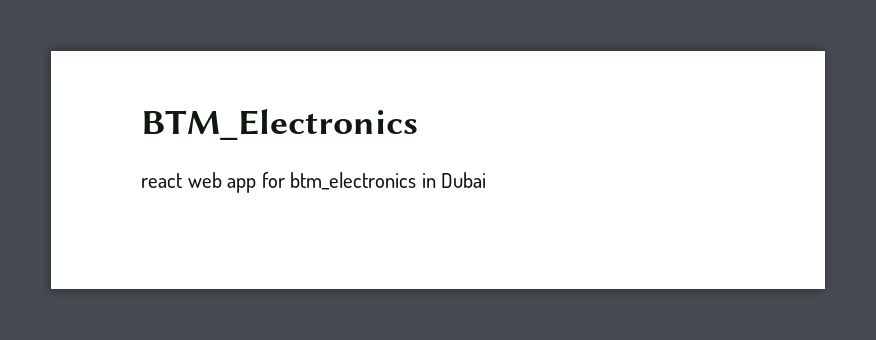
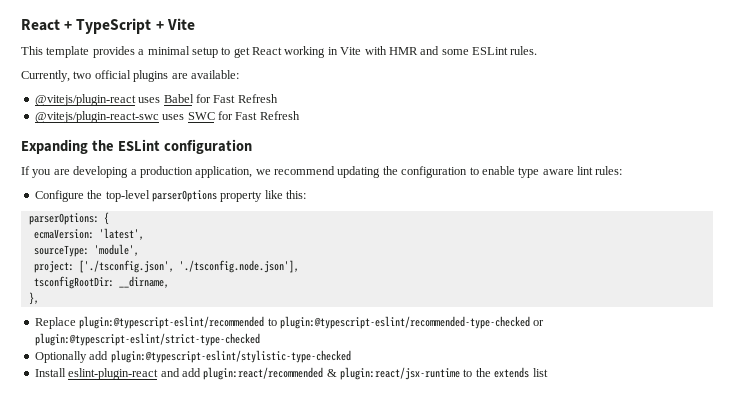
[141,109,418,140] [141,172,487,193] BTM_Electronics // react web app for btm_electronics in Dubai -> [21,18,195,34] [21,46,538,58] [21,70,239,82] [34,94,278,106] [34,111,300,123] [21,139,252,154] [21,166,623,178] [34,190,306,202] [28,212,109,225] [33,228,144,240] [33,244,139,257] [33,260,299,273] [33,276,169,289] [28,292,39,305] [34,316,545,329] [34,333,260,346] [34,350,351,363] [34,367,548,380] React + TypeScript + Vite // This template provides a minimal setup to get React working in Vite with HMR and some ESLint rules. // Currently, two official plugins are available: // @vitejs/plugin-react uses Babel for Fast Refresh // @vitejs/plugin-react-swc uses SWC for Fast Refresh // Expanding the ESLint configuration // If you are developing a production application, we recommend updating the configuration to enable type aware lint rules: // Configure the top-level parserOptions property like this: // parserOptions: { // ecmaVersion: 'latest', // sourceType: 'module', // project: ['./tsconfig.json', './tsconfig.node.json'], // tsconfigRootDir: __dirname, // }, // Replace plugin:@typescript-eslint/recommended to plugin:@typescript-eslint/recommended-type-checked or plugin:@typescript-eslint/strict-type-checked // Optionally add plugin:@typescript-eslint/stylistic-type-checked // Install eslint-plugin-react and add plugin:react/recommended & plugin:react/jsx-runtime to the extends list

